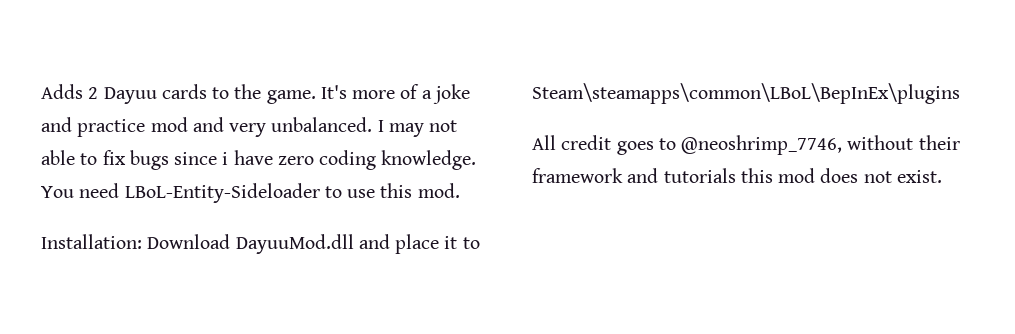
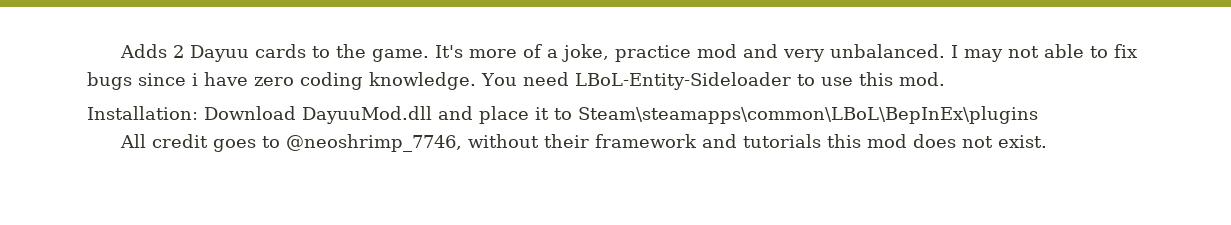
[432,84,470,104] [41,117,72,132] joke and -> [562,44,610,62] joke,

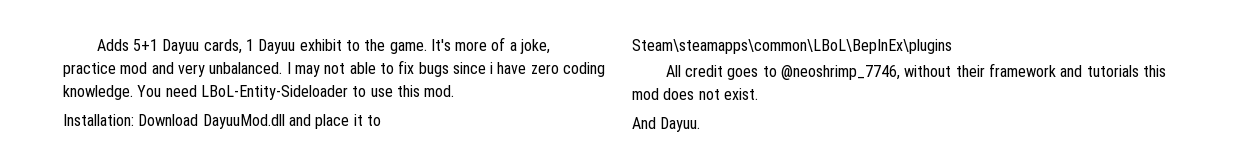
[173,44,307,62] 2 Dayuu cards -> [132,39,342,54] 5+1 Dayuu cards, 1 Dayuu exhibit
(1048, 141) none -> [632,117,701,132] // And Dayuu.

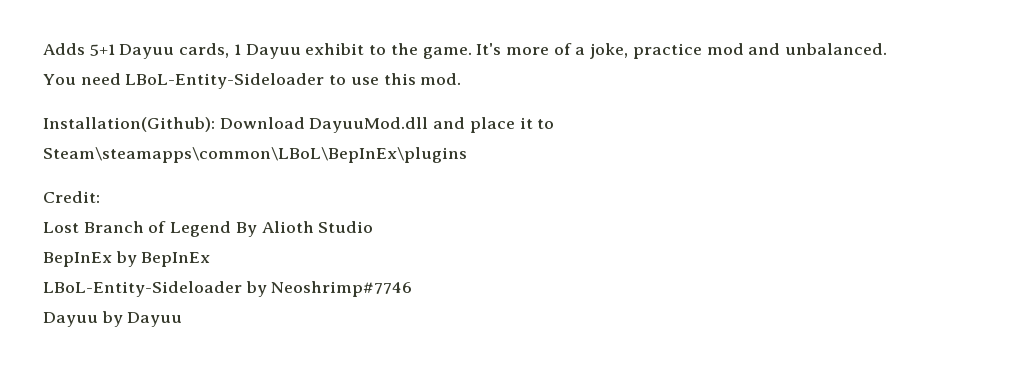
[177,64,205,77] very -> (781, 49) none
[286,60,606,77] [63,85,133,100] I may not able to fix bugs since i have zero coding knowledge. -> (888, 49) //
[63,114,134,126] Installation: -> [43,117,215,132] Installation(Github):
[665,63,1166,80] [632,88,758,100] [632,117,701,132] All credit goes to @neoshrimp_7746, without their framework and tutorials this mod does not exist. // And Dayuu. -> [43,191,100,203] [43,221,374,237] [43,251,211,267] [43,281,413,297] [43,311,183,327] Credit: // Lost Branch of Legend By Alioth Studio // BepInEx by BepInEx // LBoL-Entity-Sideloader by Neoshrimp#7746 // Dayuu by Dayuu

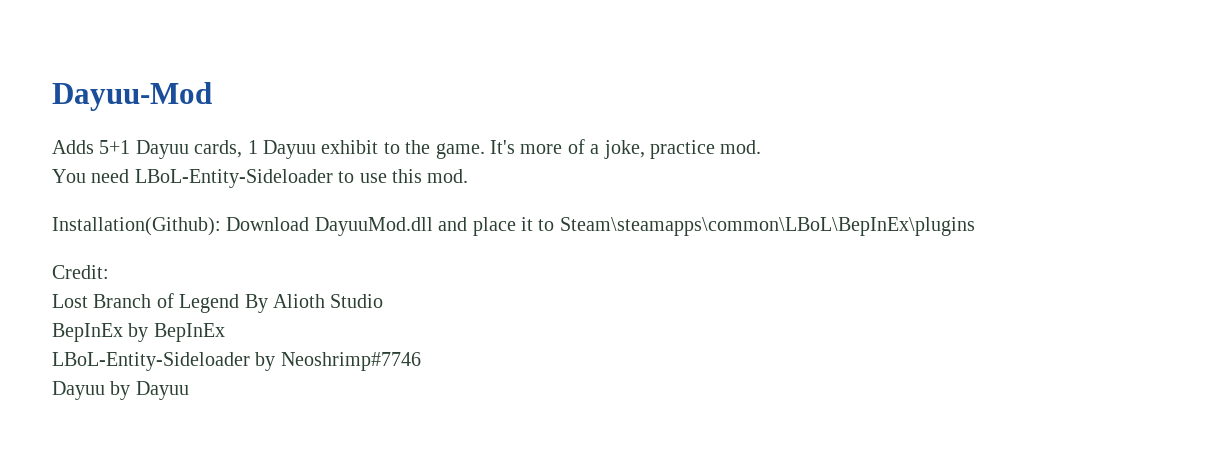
(43, 49) none -> [52,82,212,111] Dayuu-Mod //
[706,43,888,55] mod and unbalanced. -> [720,140,762,154] mod.

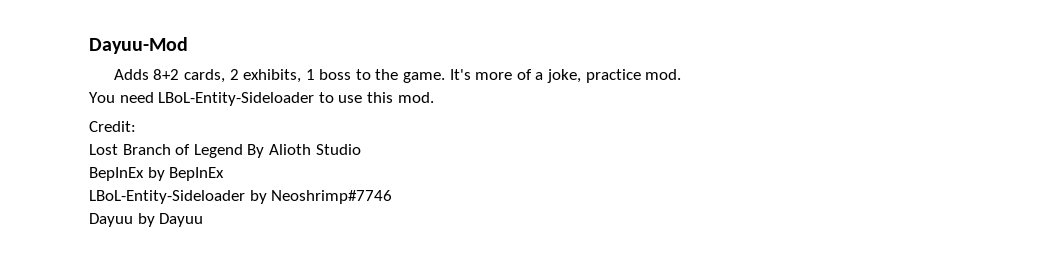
[99,140,379,159] 5+1 Dayuu cards, 1 Dayuu exhibit -> [153,69,352,83] 8+2 cards, 2 exhibits, 1 boss
[52,217,975,236] // Installation(Github): Download DayuuMod.dll and place it to Steam\steamapps\common\LBoL\BepInEx\plugins -> (434, 97) none

